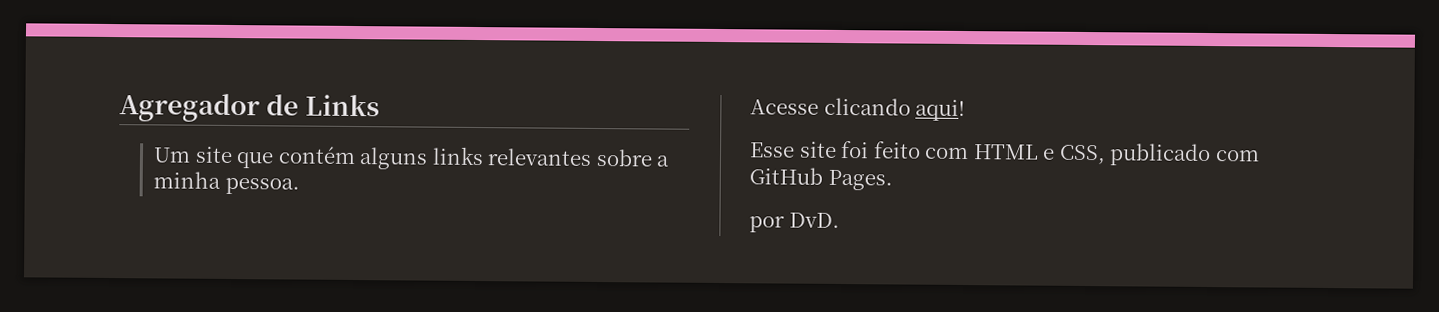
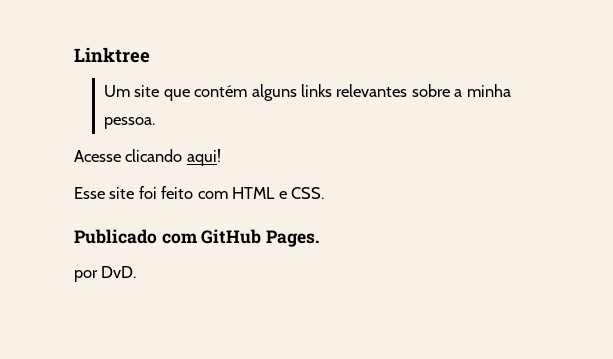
[119,93,381,123] Agregador de Links -> [74,47,150,63] Linktree
[1058,143,1212,167] CSS, publicado -> [291,187,325,199] [74,229,157,244] CSS. // Publicado

